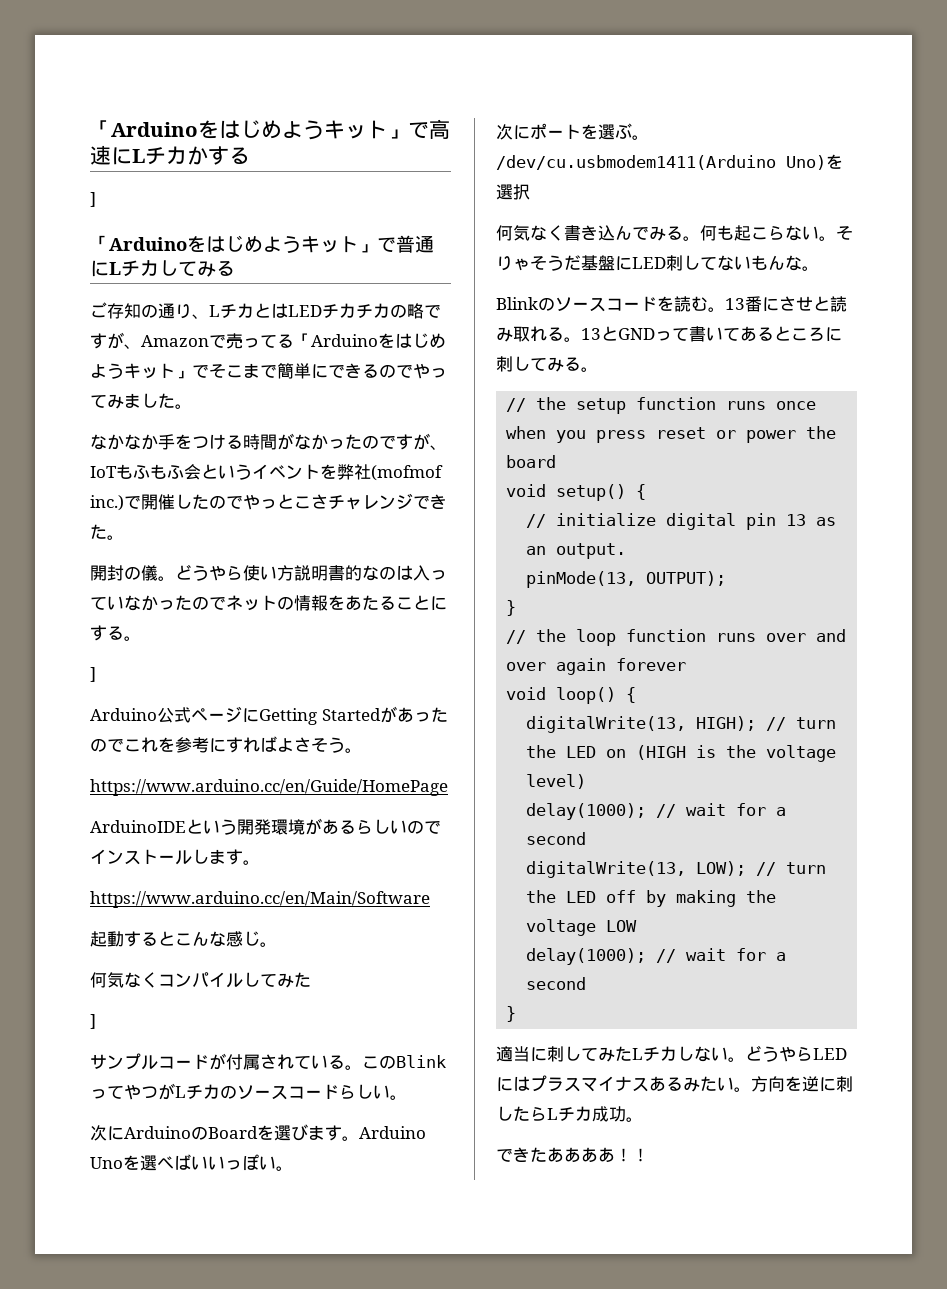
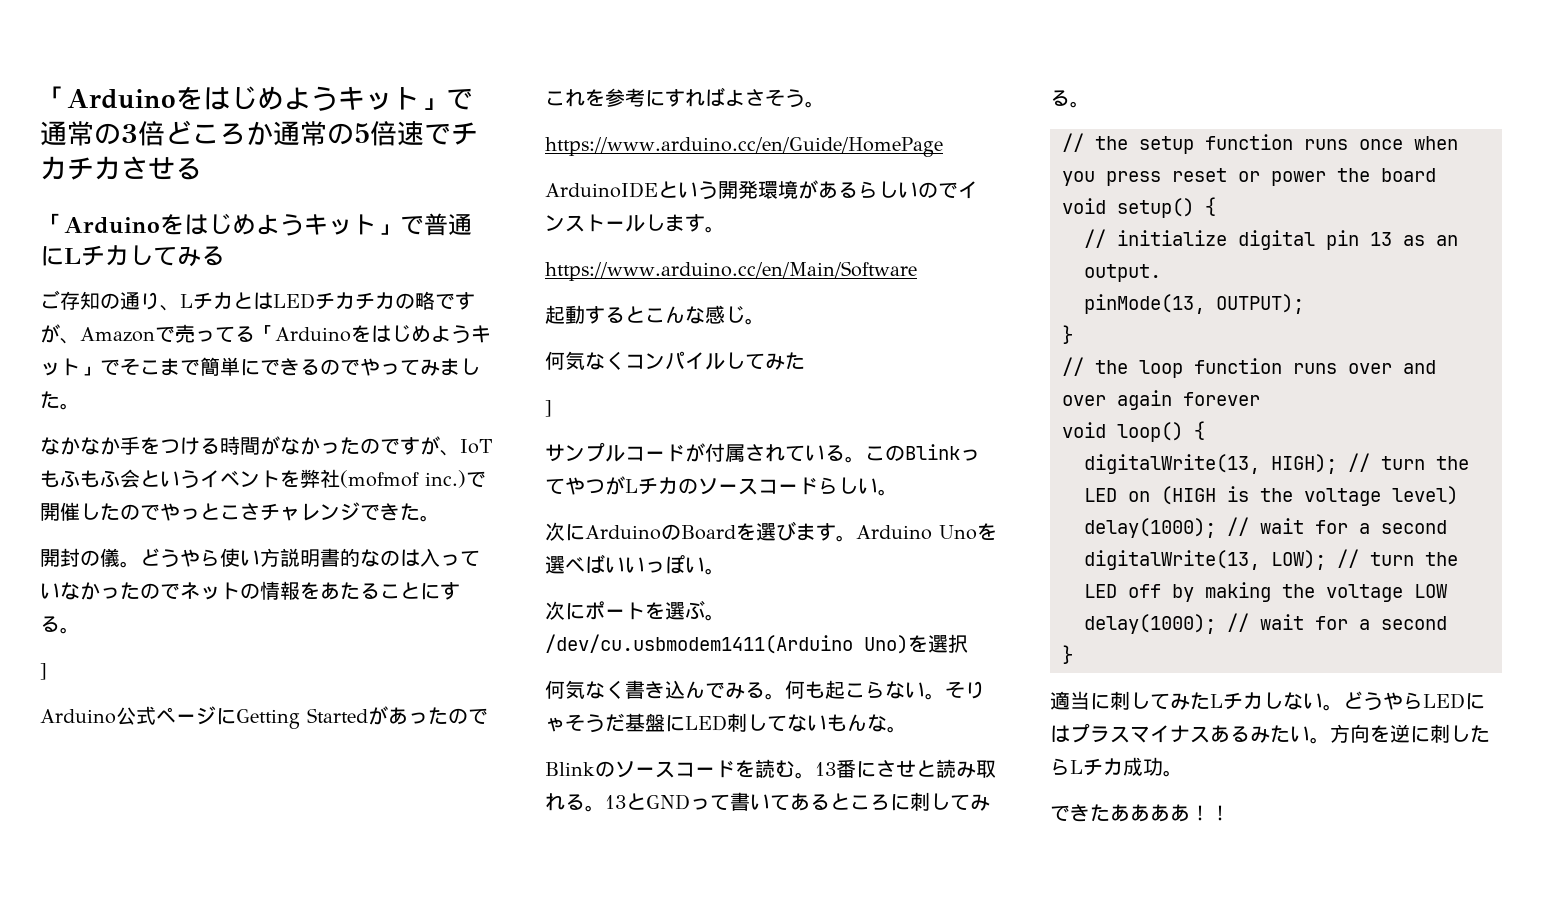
[90,119,450,140] [90,145,250,165] [90,192,96,207] 「Arduinoをはじめようキット」で高速にLチカかする // ] -> [40,86,473,111] [40,120,478,146] [40,156,202,180] 「Arduinoをはじめようキット」で通常の3倍どころか通常の5倍速でチカチカさせる

